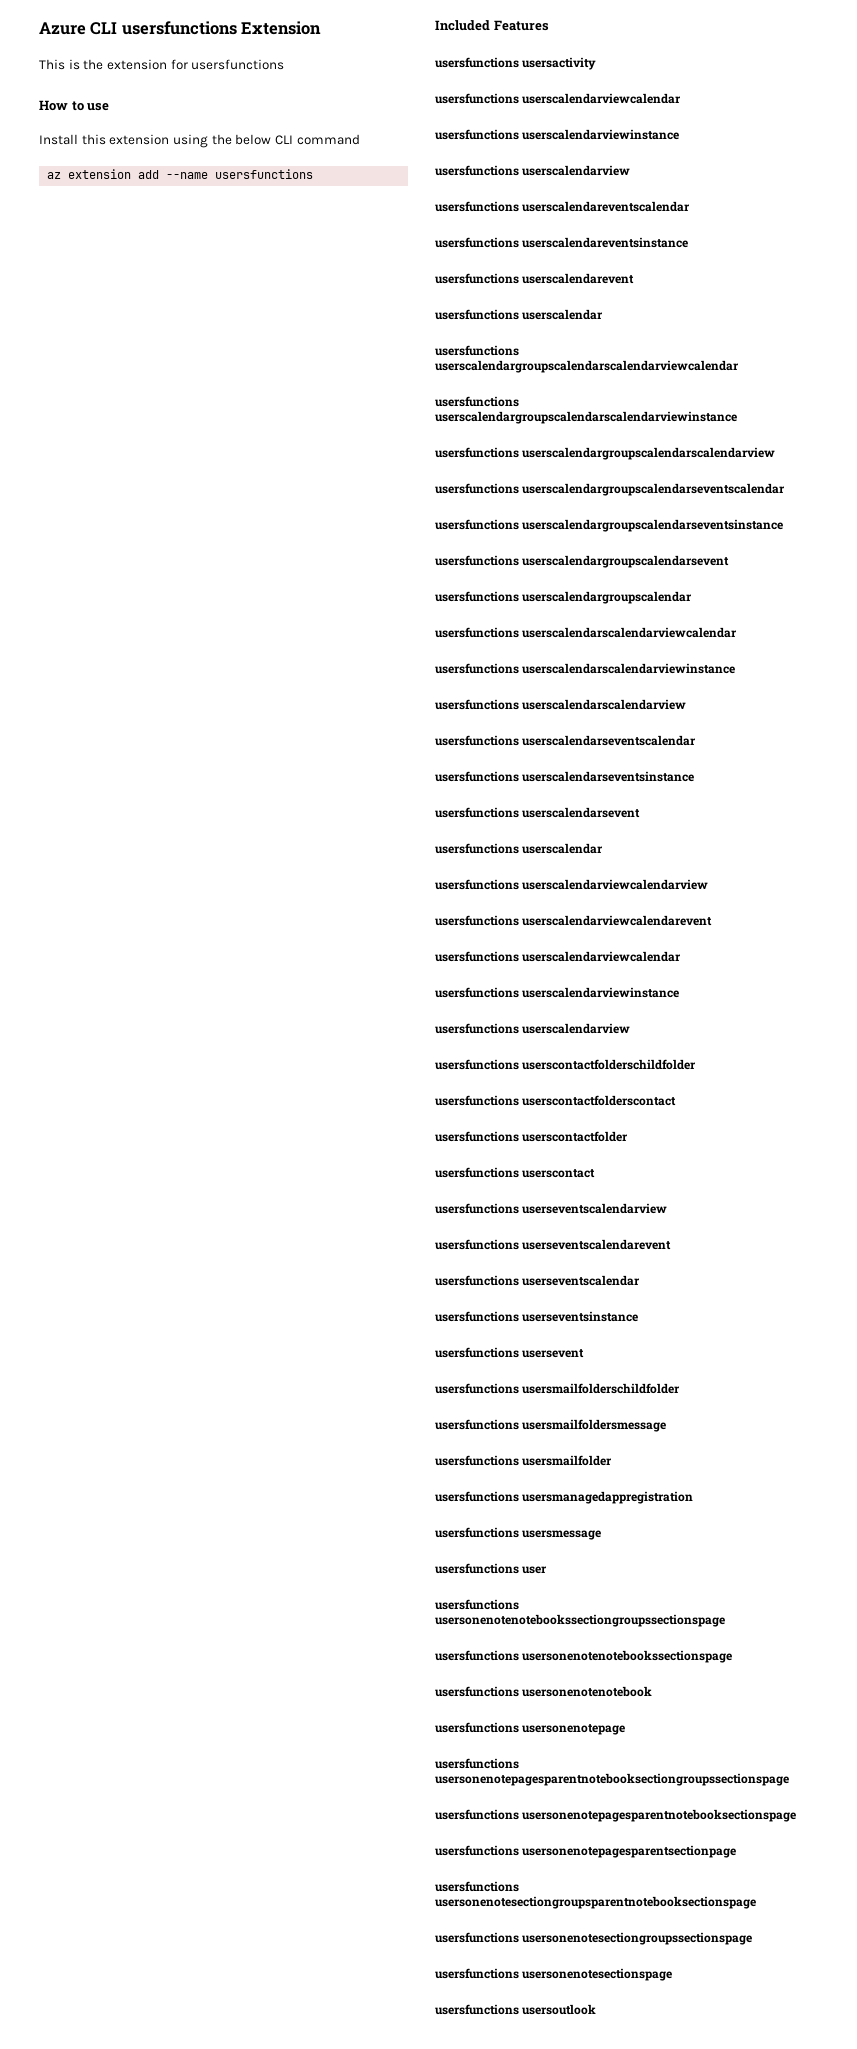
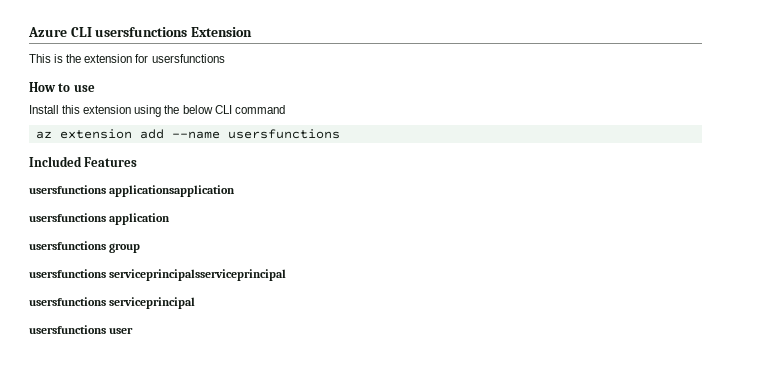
[522,57,597,70] [435,93,682,104] [435,129,680,140] [435,165,631,176] [435,201,691,212] [435,237,689,248] [435,273,635,284] [435,309,604,320] [435,345,519,356] [435,360,739,373] [435,396,519,407] [435,411,737,424] [435,447,776,460] [435,483,786,496] [435,519,784,532] [435,555,730,568] [435,591,693,604] [435,627,738,638] [435,663,736,674] [435,699,687,710] [435,735,697,746] [435,771,695,782] [435,807,641,818] [435,843,604,854] [435,879,709,890] [435,915,713,926] [435,951,682,962] [435,987,680,998] [435,1023,631,1034] [435,1059,697,1070] [435,1095,677,1106] [435,1131,629,1142] [435,1167,596,1178] [435,1203,668,1214] [435,1239,672,1250] [435,1275,641,1286] [435,1311,639,1322] [435,1347,585,1358] [435,1383,681,1394] [435,1419,667,1432] [435,1455,613,1466] [435,1491,694,1504] [435,1527,602,1540] [435,1563,548,1574] [435,1599,519,1610] [435,1614,725,1627] [435,1650,733,1663] [435,1686,653,1697] [435,1722,626,1735] [435,1758,519,1769] [435,1773,789,1786] [435,1809,797,1822] [435,1845,737,1858] [435,1881,519,1892] [435,1896,756,1909] [435,1932,753,1945] [435,1968,673,1981] [435,2004,597,2015] usersactivity // usersfunctions userscalendarviewcalendar // usersfunctions userscalendarviewinstance // usersfunctions userscalendarview // usersfunctions userscalendareventscalendar // usersfunctions userscalendareventsinstance // usersfunctions userscalendarevent // usersfunctions userscalendar // usersfunctions userscalendargroupscalendarscalendarviewcalendar // usersfunctions userscalendargroupscalendarscalendarviewinstance // usersfunctions userscalendargroupscalendarscalendarview // usersfunctions userscalendargroupscalendarseventscalendar // usersfunctions userscalendargroupscalendarseventsinstance // usersfunctions userscalendargroupscalendarsevent // usersfunctions userscalendargroupscalendar // usersfunctions userscalendarscalendarviewcalendar // usersfunctions userscalendarscalendarviewinstance // usersfunctions userscalendarscalendarview // usersfunctions userscalendarseventscalendar // usersfunctions userscalendarseventsinstance // usersfunctions userscalendarsevent // usersfunctions userscalendar // usersfunctions userscalendarviewcalendarview // usersfunctions userscalendarviewcalendarevent // usersfunctions userscalendarviewcalendar // usersfunctions userscalendarviewinstance // usersfunctions userscalendarview // usersfunctions userscontactfolderschildfolder // usersfunctions userscontactfolderscontact // usersfunctions userscontactfolder // usersfunctions userscontact // usersfunctions userseventscalendarview // usersfunctions userseventscalendarevent // usersfunctions userseventscalendar // usersfunctions userseventsinstance // usersfunctions usersevent // usersfunctions usersmailfolderschildfolder // usersfunctions usersmailfoldersmessage // usersfunctions usersmailfolder // usersfunctions usersmanagedappregistration // usersfunctions usersmessage // usersfunctions user // usersfunctions usersonenotenotebookssectiongroupssectionspage // usersfunctions usersonenotenotebookssectionspage // usersfunctions usersonenotenotebook // usersfunctions usersonenotepage // usersfunctions usersonenotepagesparentnotebooksectiongroupssectionspage // usersfunctions usersonenotepagesparentnotebooksectionspage // usersfunctions usersonenotepagesparentsectionpage // usersfunctions usersonenotesectiongroupsparentnotebooksectionspage // usersfunctions usersonenotesectiongroupssectionspage // usersfunctions usersonenotesectionspage // usersfunctions usersoutlook -> [109,185,236,197] [29,213,171,225] [29,241,141,253] [29,269,287,281] [29,297,196,309] [29,325,134,334] applicationsapplication // usersfunctions application // usersfunctions group // usersfunctions serviceprincipalsserviceprincipal // usersfunctions serviceprincipal // usersfunctions user

